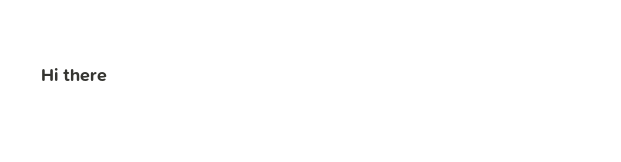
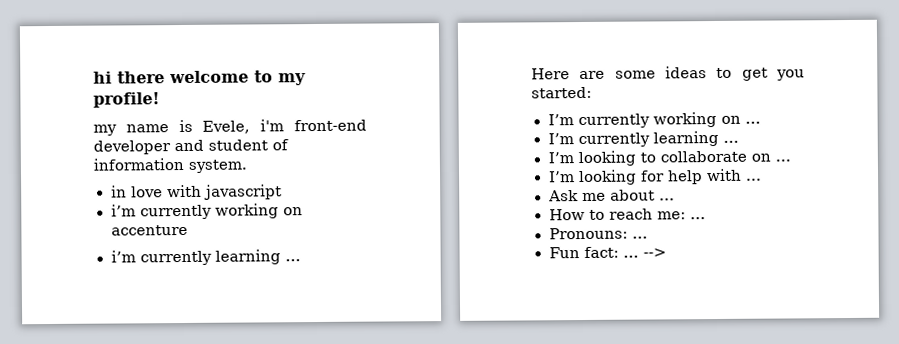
[41,68,107,82] Hi there -> [93,70,306,86] [93,92,160,108] [93,119,367,136] [93,139,289,155] [93,157,247,173] [110,184,282,200] [110,203,303,220] [110,224,188,236] [110,249,301,266] [531,66,805,81] [531,86,592,99] [547,111,761,129] [547,130,739,148] [547,150,791,167] [547,168,762,186] [547,189,675,202] [548,208,706,221] [548,227,648,240] [548,246,667,259] hi there welcome to my profile! // my name is Evele, i'm front-end developer and student of information system. // in love with javascript // i’m currently working on accenture // i’m currently learning ... // Here are some ideas to get you started: // I’m currently working on ... // I’m currently learning ... // I’m looking to collaborate on ... // I’m looking for help with ... // Ask me about ... // How to reach me: ... // Pronouns: ... // Fun fact: ... -->

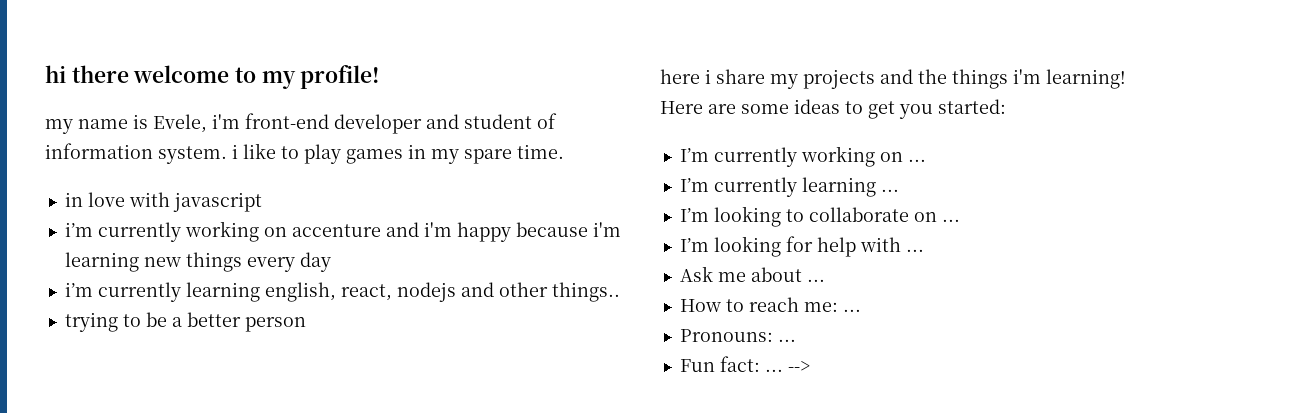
(247, 166) none -> [232,143,564,164] i like to play games in my spare time.
[110,249,301,266] // i’m currently learning ... -> [385,222,621,242] [64,252,331,272] [64,282,620,302] [64,312,306,332] [660,69,1126,89] and i'm happy because i'm learning new things every day // i’m currently learning english, react, nodejs and other things.. // trying to be a better person // here i share my projects and the things i'm learning!

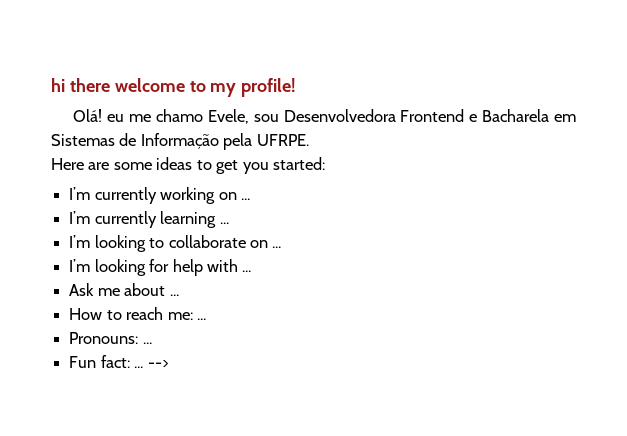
[45,113,557,134] [45,143,564,164] [64,192,262,212] [64,221,621,242] [64,252,331,272] [64,282,620,302] [64,312,306,332] [660,69,1126,89] my name is Evele, i'm front-end developer and student of information system. i like to play games in my spare time. // in love with javascript // i’m currently working on accenture and i'm happy because i'm learning new things every day // i’m currently learning english, react, nodejs and other things.. // trying to be a better person // here i share my projects and the things i'm learning! -> [73,109,576,124] [51,133,309,150] Olá! eu me chamo Evele, sou Desenvolvedora Frontend e Bacharela em Sistemas de Informação pela UFRPE.

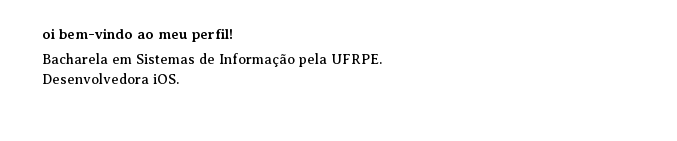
[51,78,297,97] [73,109,478,124] hi there welcome to my profile! // Olá! eu me chamo Evele, sou Desenvolvedora Frontend e -> [42,28,233,42] oi bem-vindo ao meu perfil! //
[51,157,326,174] [69,187,250,204] [69,211,229,228] [69,235,282,252] [69,259,252,276] [69,283,179,296] [69,307,206,320] [69,332,152,344] [69,355,169,368] Here are some ideas to get you started: // I’m currently working on ... // I’m currently learning ... // I’m looking to collaborate on ... // I’m looking for help with ... // Ask me about ... // How to reach me: ... // Pronouns: ... // Fun fact: ... --> -> [42,73,179,84] Desenvolvedora iOS.

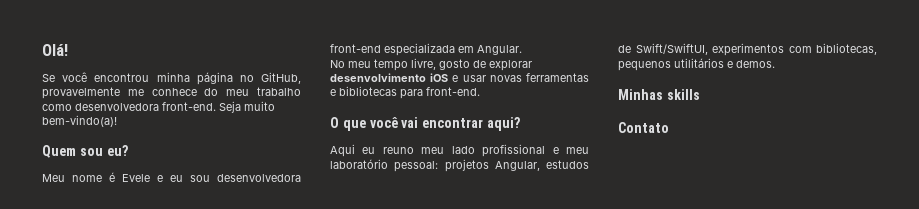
[42,28,233,42] [42,53,382,67] [42,73,179,84] oi bem-vindo ao meu perfil! // Bacharela em Sistemas de Informação pela UFRPE. // Desenvolvedora iOS. -> [42,44,68,56] [42,72,301,85] [42,87,301,99] [42,101,275,113] [42,115,117,127] [42,145,128,158] [42,172,301,182] [330,43,522,56] [330,58,532,71] [330,73,589,82] [330,86,480,99] [330,117,520,131] [330,144,589,157] [330,159,589,172] [618,43,877,56] [618,58,775,71] [618,89,700,100] [618,122,669,133] Olá! // Se você encontrou minha página no GitHub, provavelmente me conhece do meu trabalho como desenvolvedora front-end. Seja muito bem-vindo(a)! // Quem sou eu? // Meu nome é Evele e eu sou desenvolvedora front-end especializada em Angular. // No meu tempo livre, gosto de explorar desenvolvimento iOS e usar novas ferramentas e bibliotecas para front-end. // O que você vai encontrar aqui? // Aqui eu reuno meu lado profissional e meu laboratório pessoal: projetos Angular, estudos de Swift/SwiftUI, experimentos com bibliotecas, pequenos utilitários e demos. // Minhas skills // Contato

